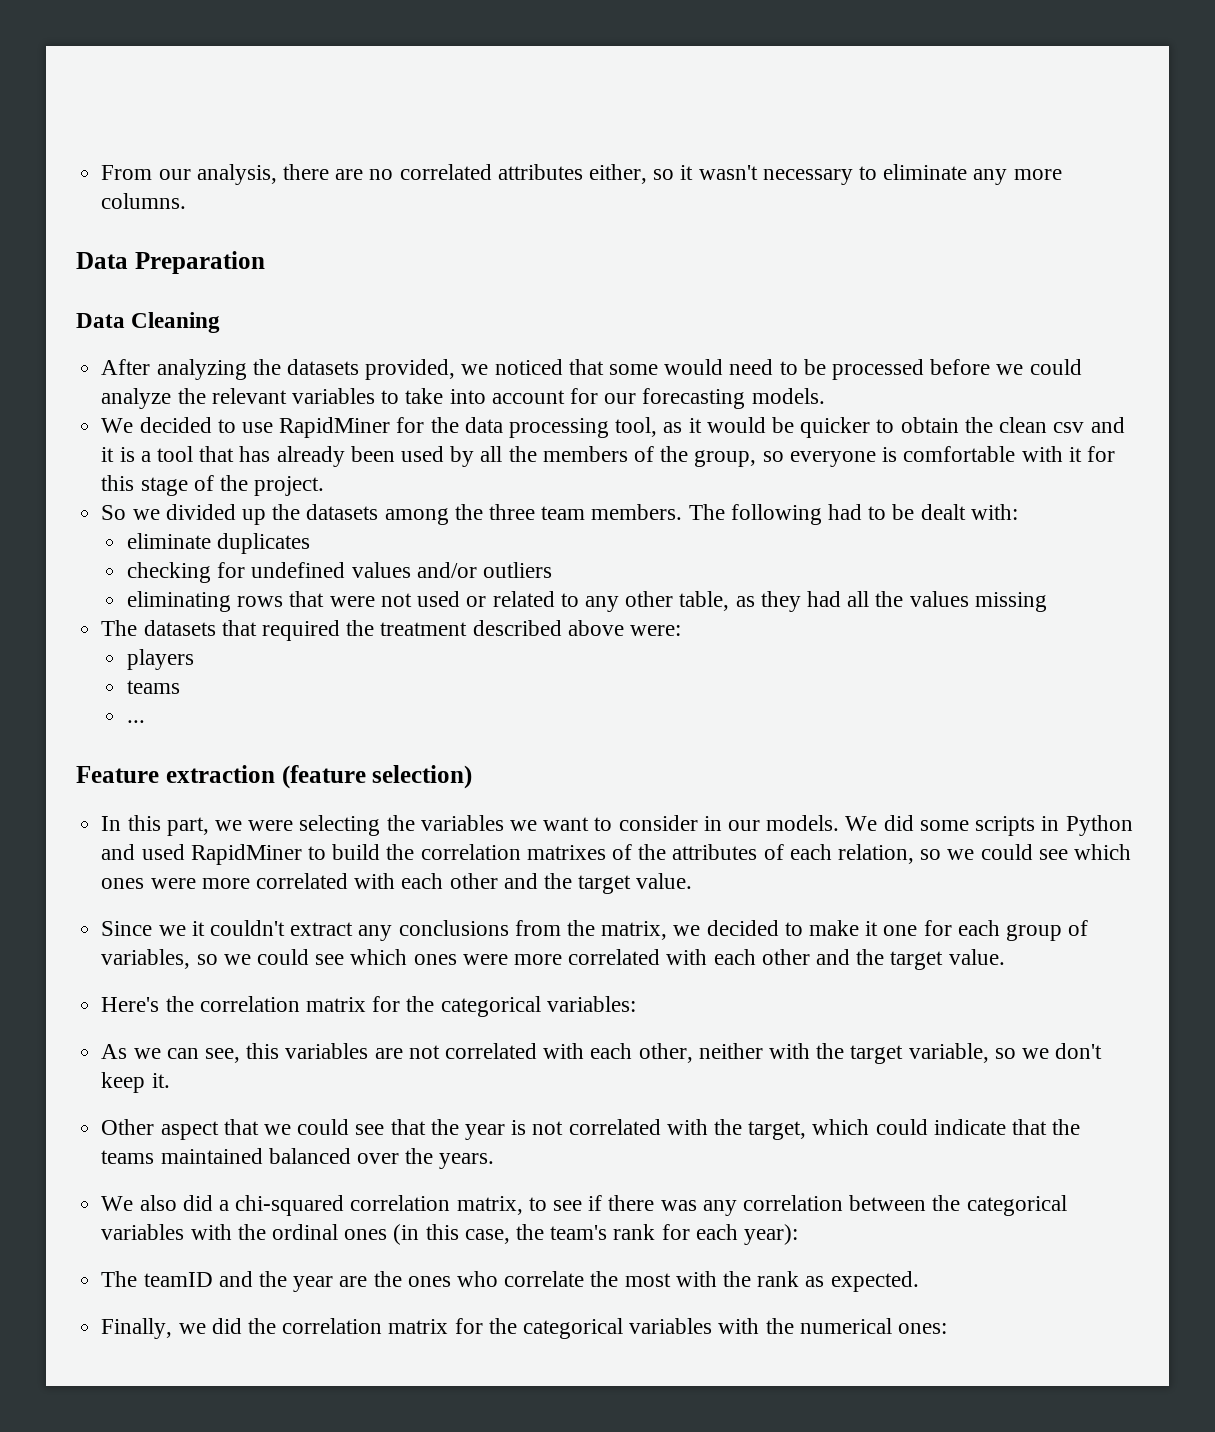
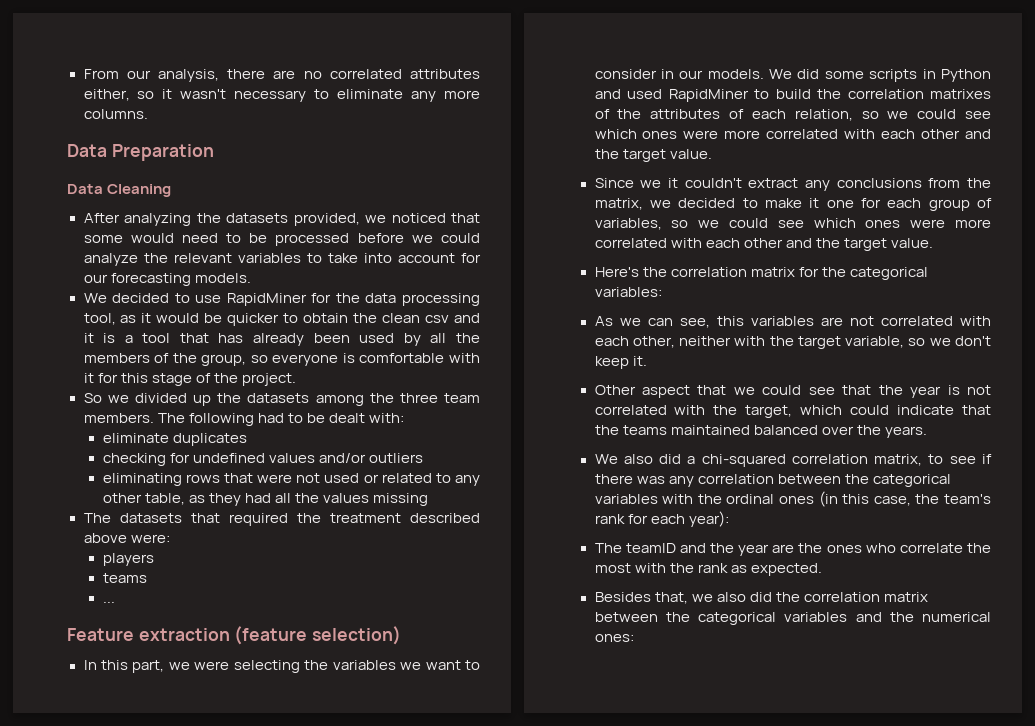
[101,1318,206,1339] Finally, we -> [594,592,746,604] Besides that, we also
[454,1318,760,1339] for the categorical variables with -> [594,612,882,625] between the categorical variables and

